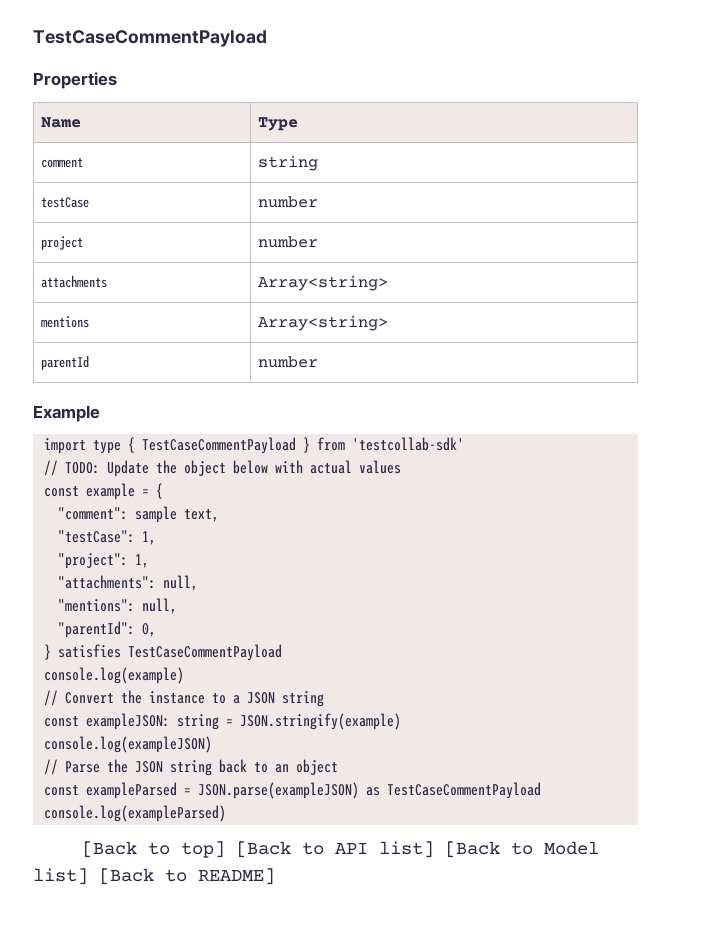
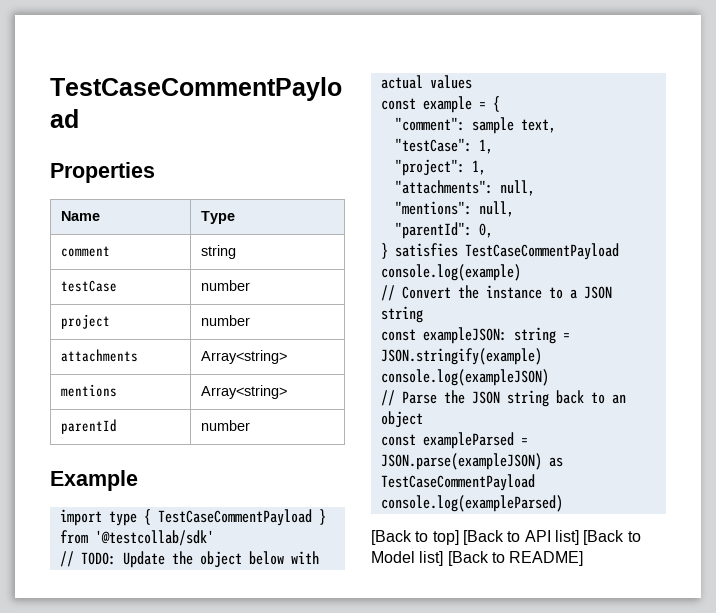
[352,437,465,451] 'testcollab-sdk' -> [94,530,214,546] '@testcollab/sdk'

